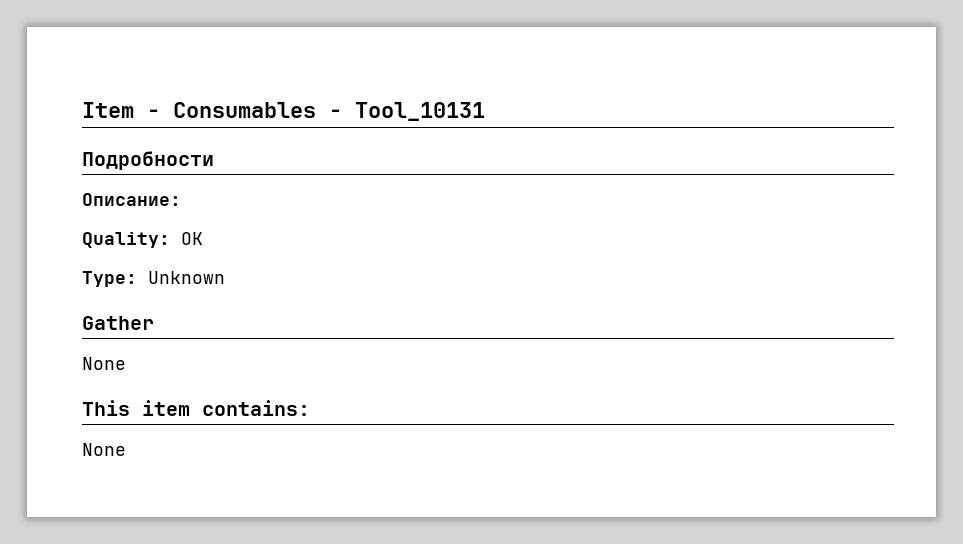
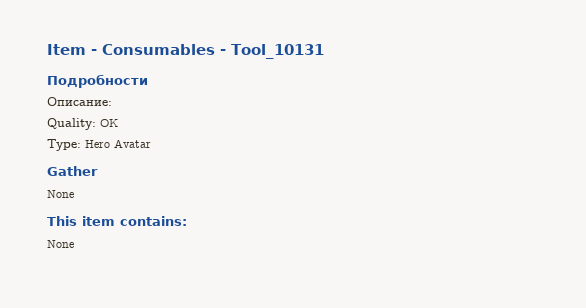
[148,271,225,284] Unknown -> [85,139,151,148] Hero Avatar

